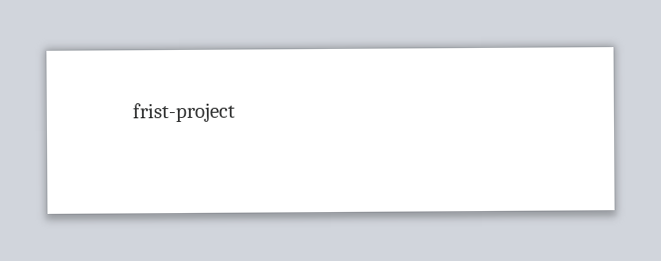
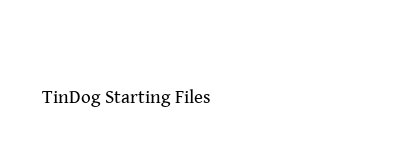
[132,102,235,123] frist-project -> [42,89,211,107] TinDog Starting Files

